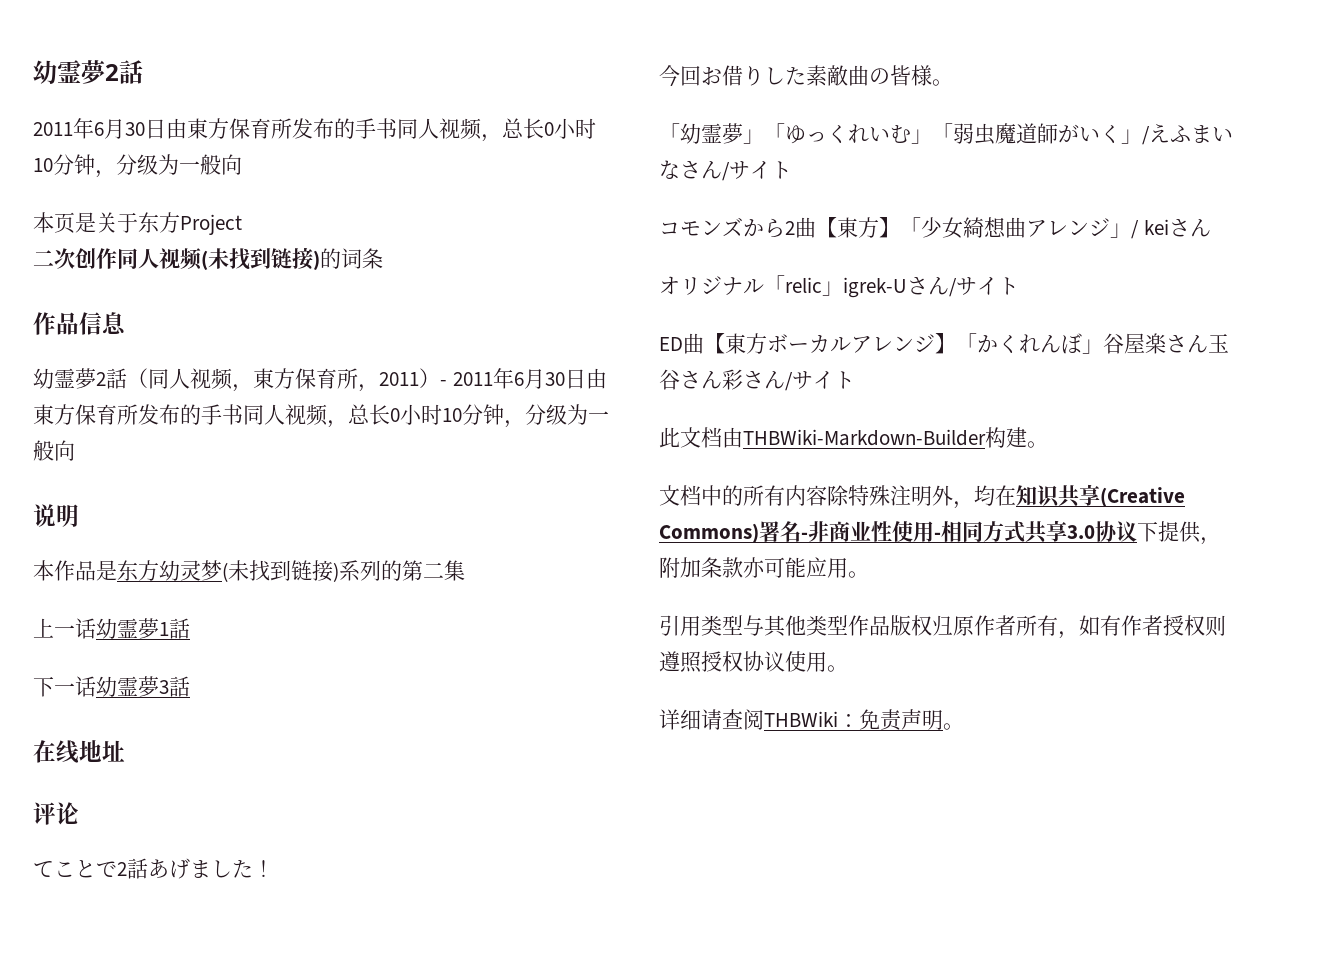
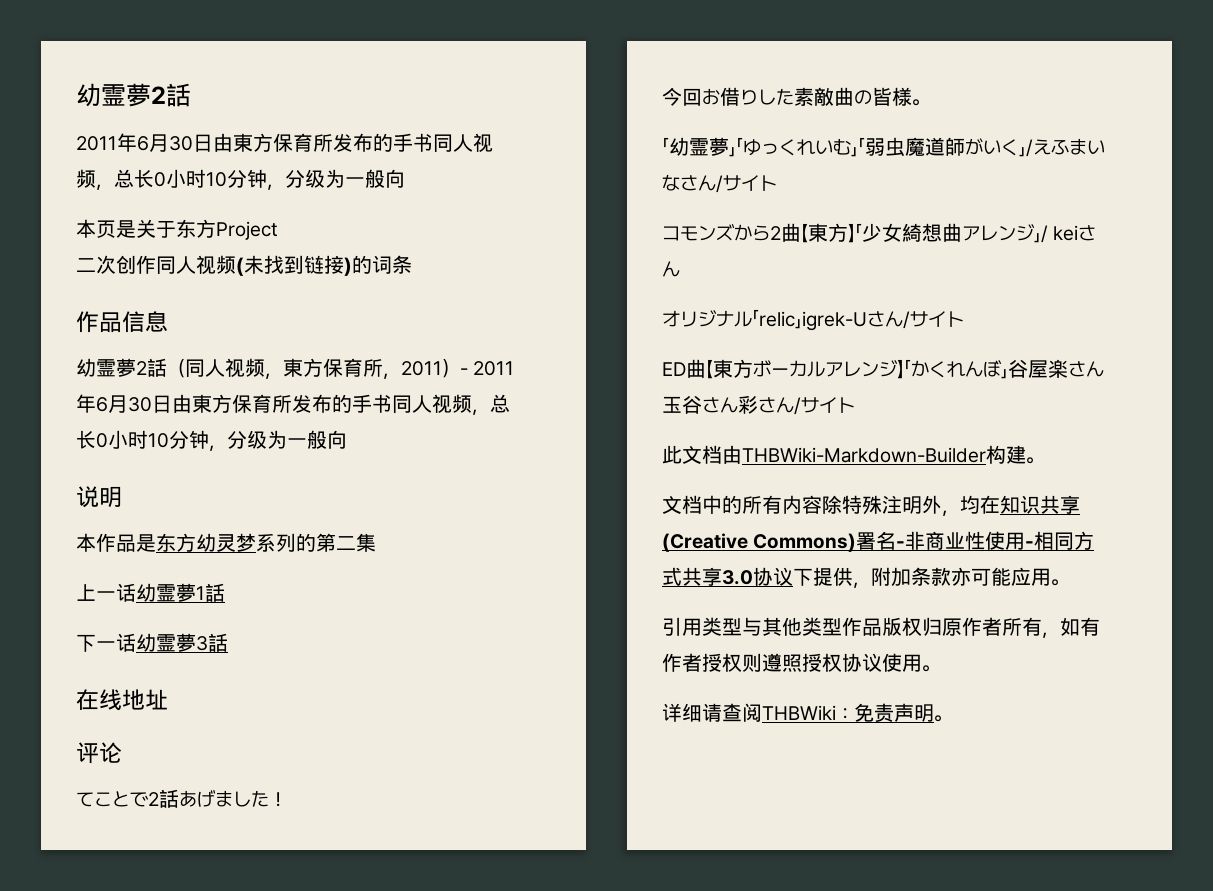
[222,560,339,582] (未找到链接) -> (256, 542) none

